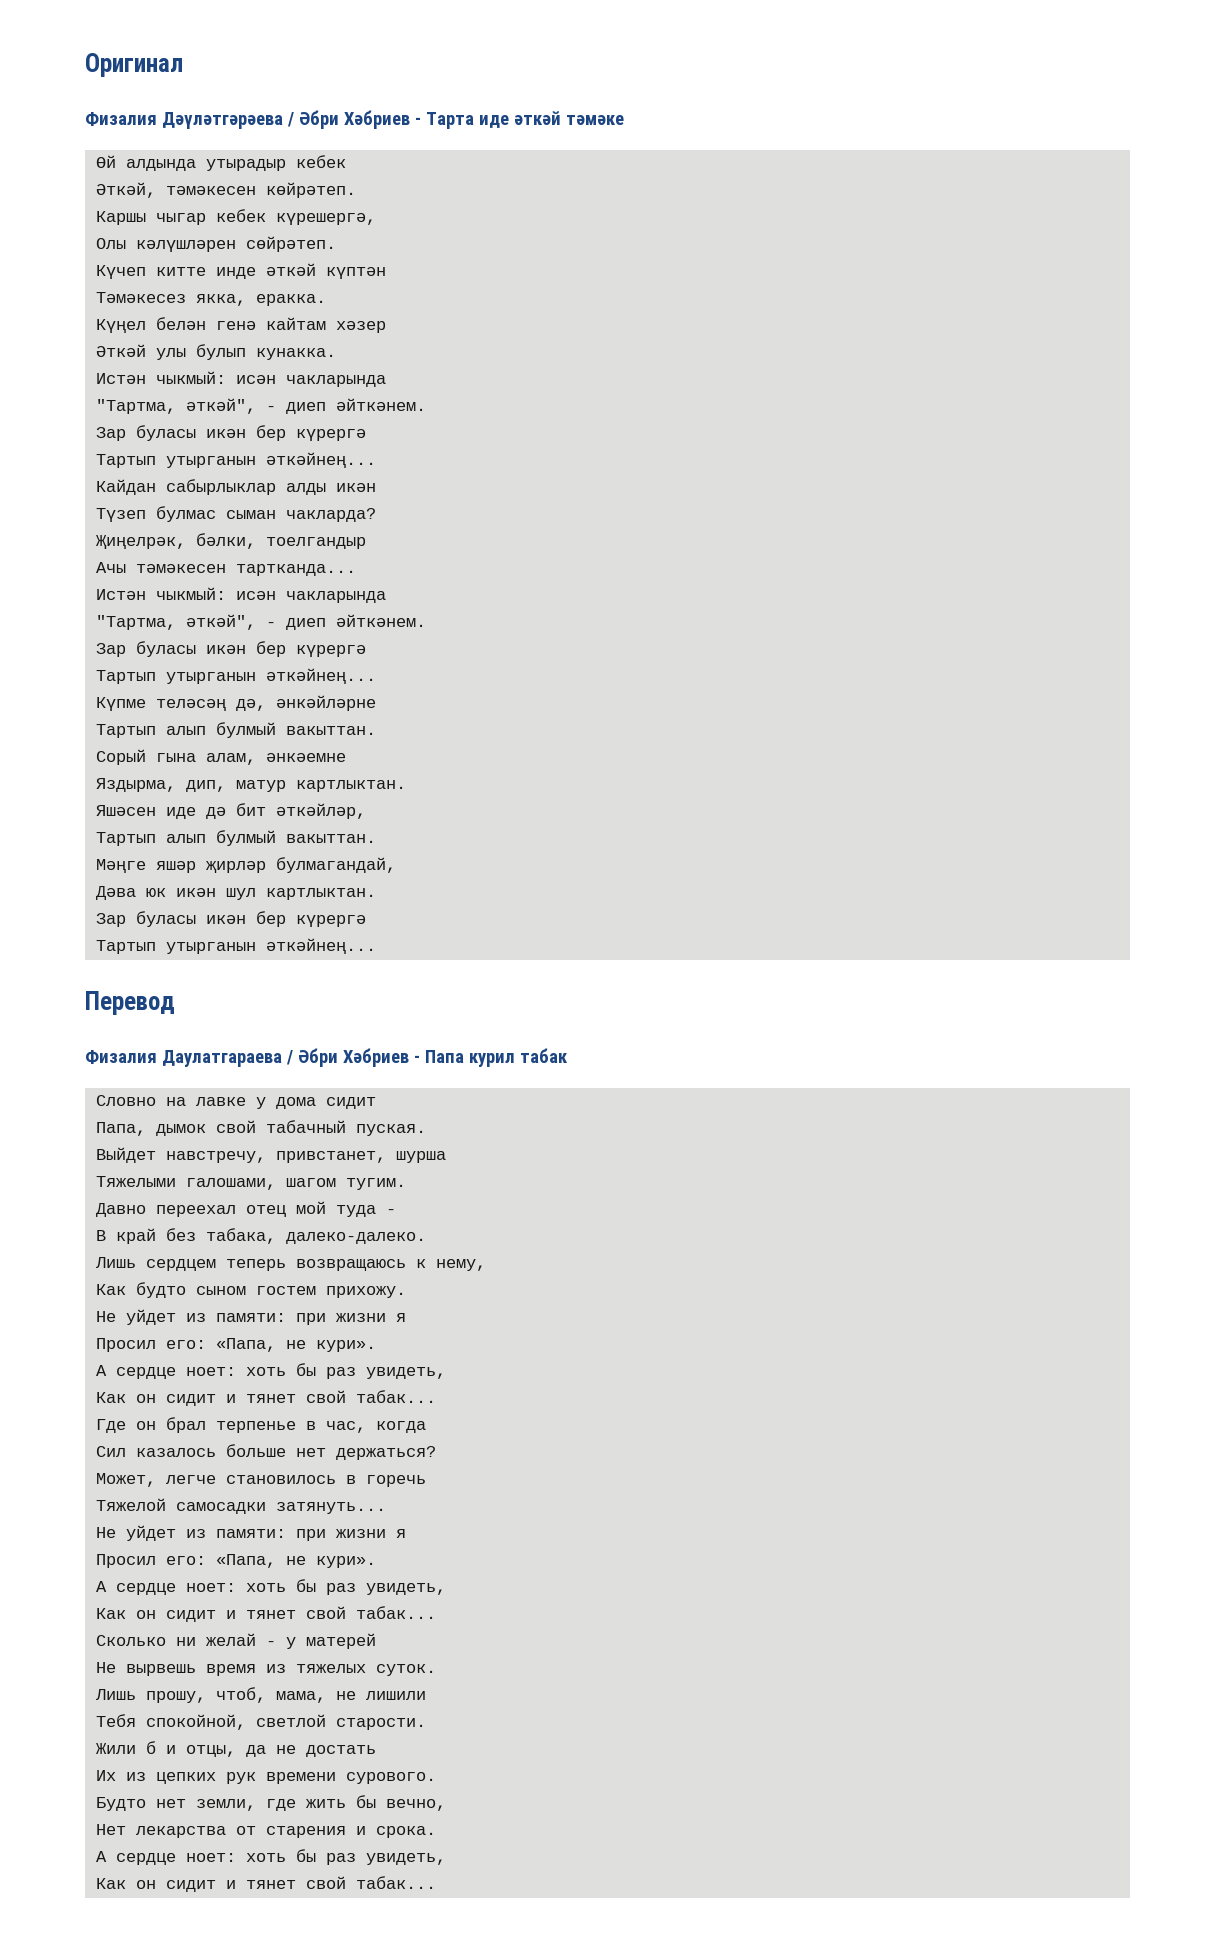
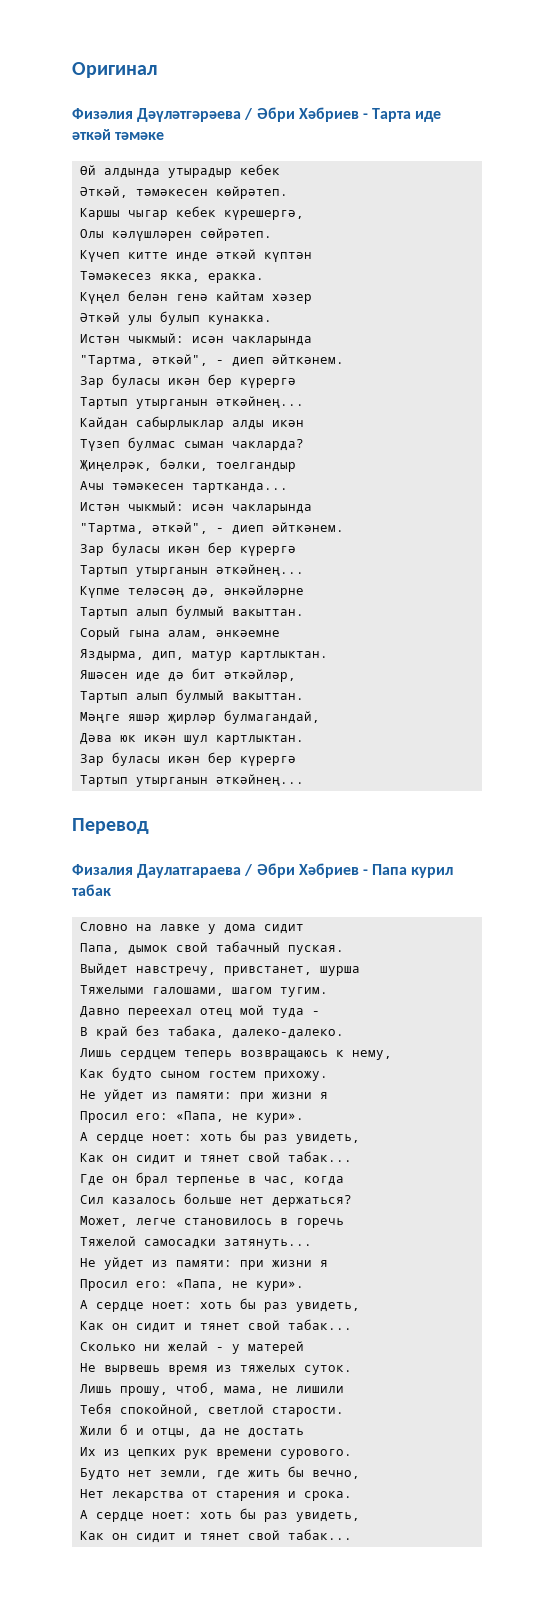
[85,112,157,126] Физалия -> [72,108,133,119] Физәлия

